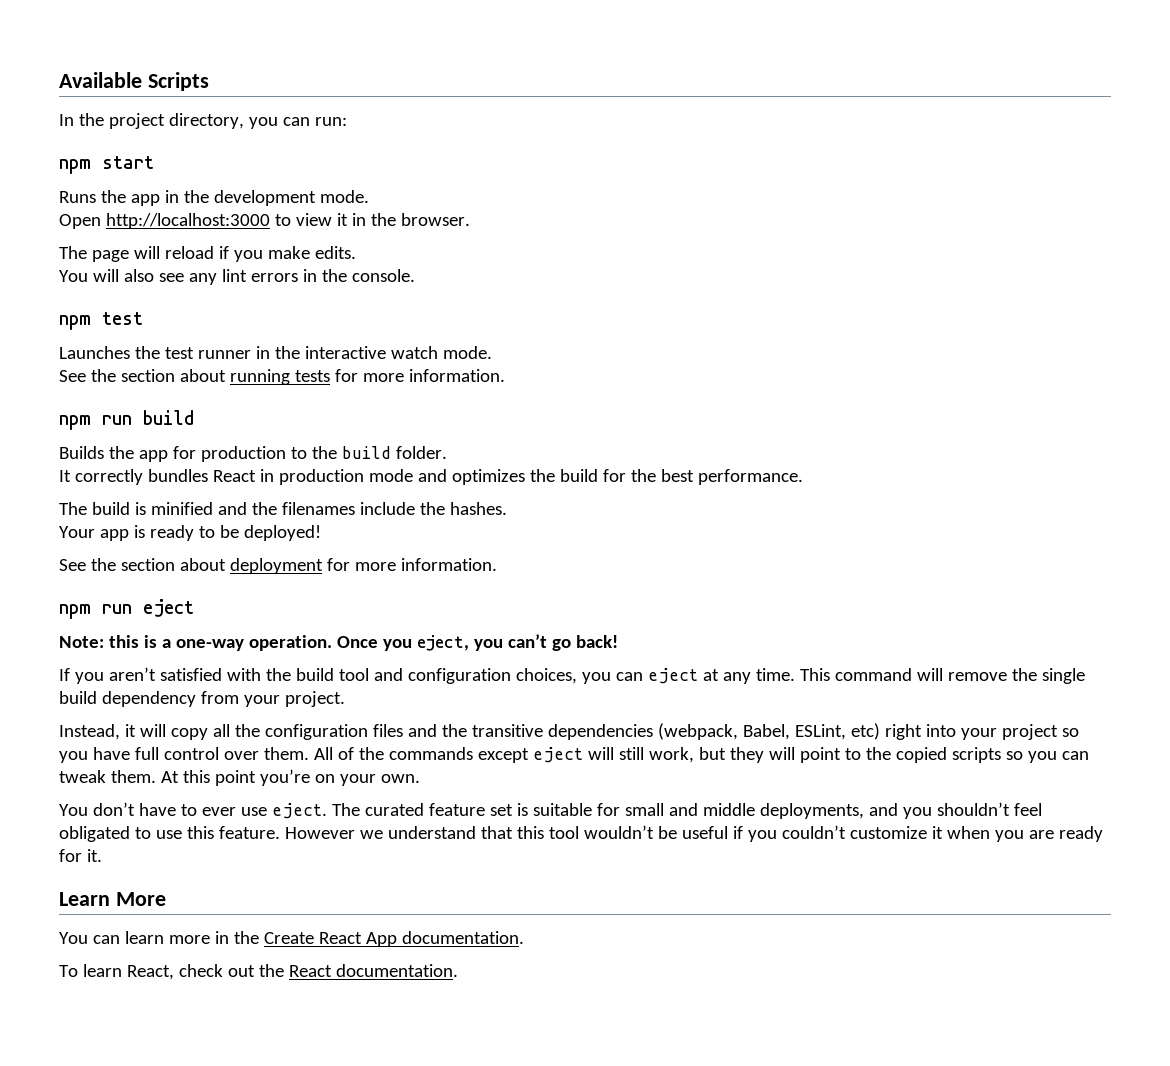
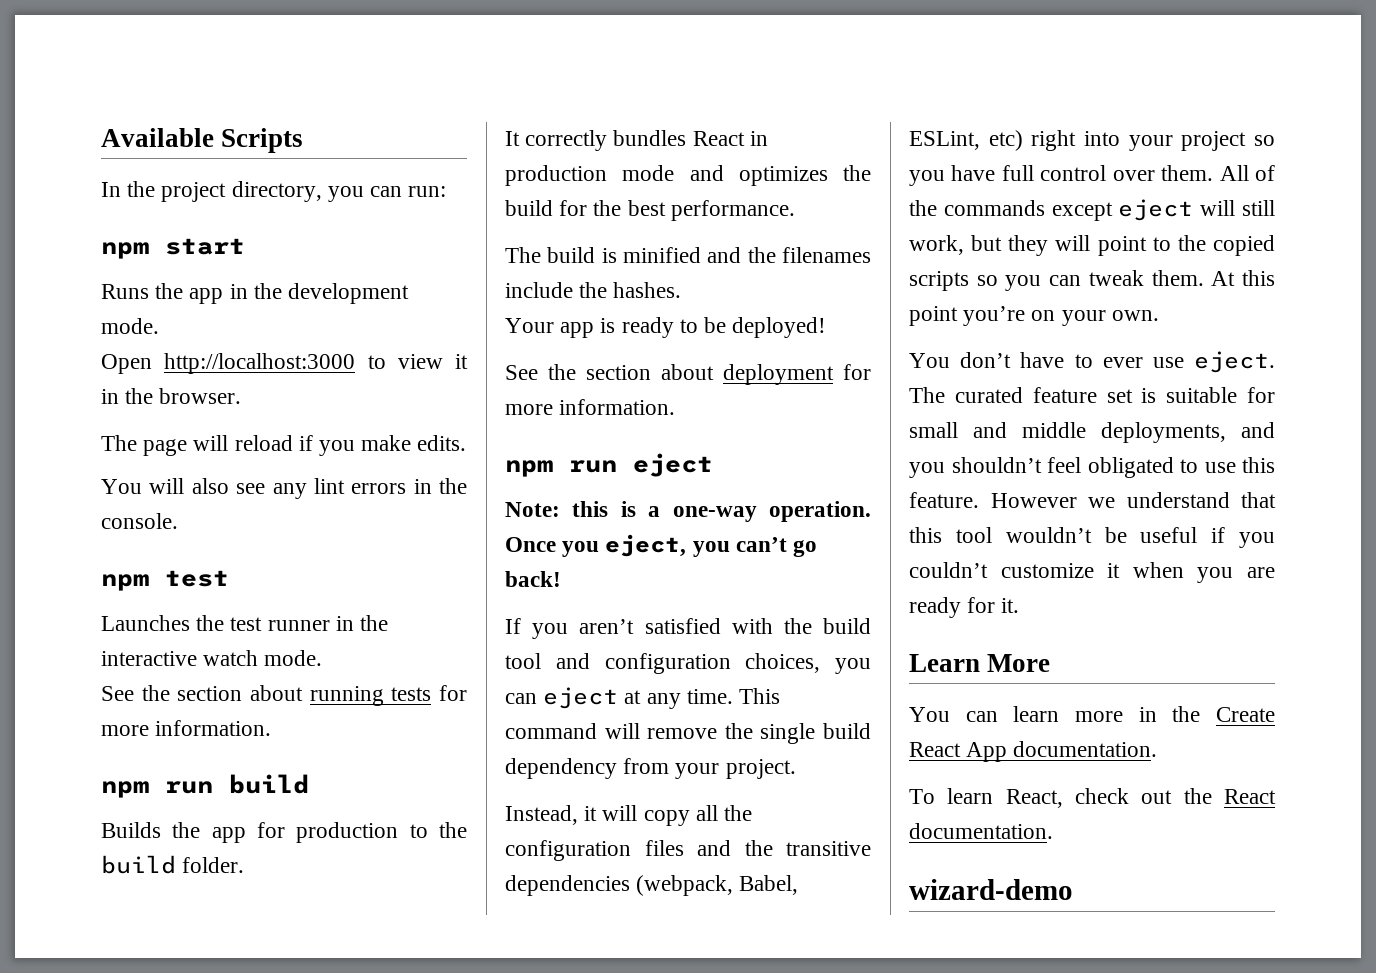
(458, 970) none -> [909,879,1073,900] // wizard-demo

